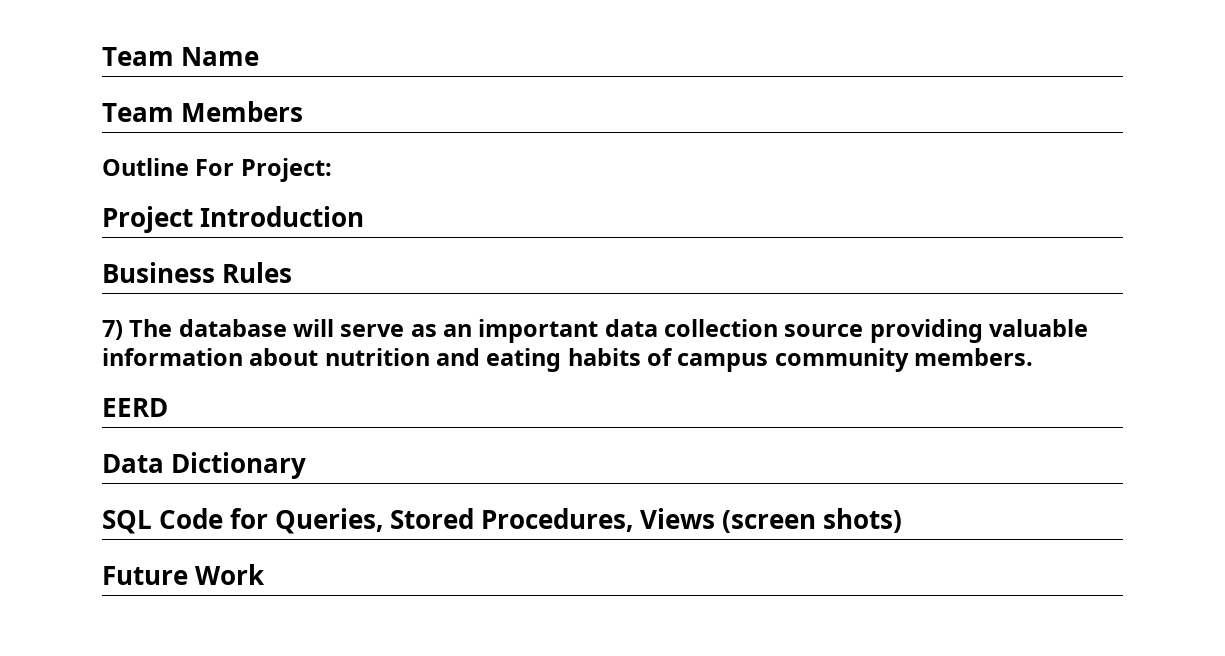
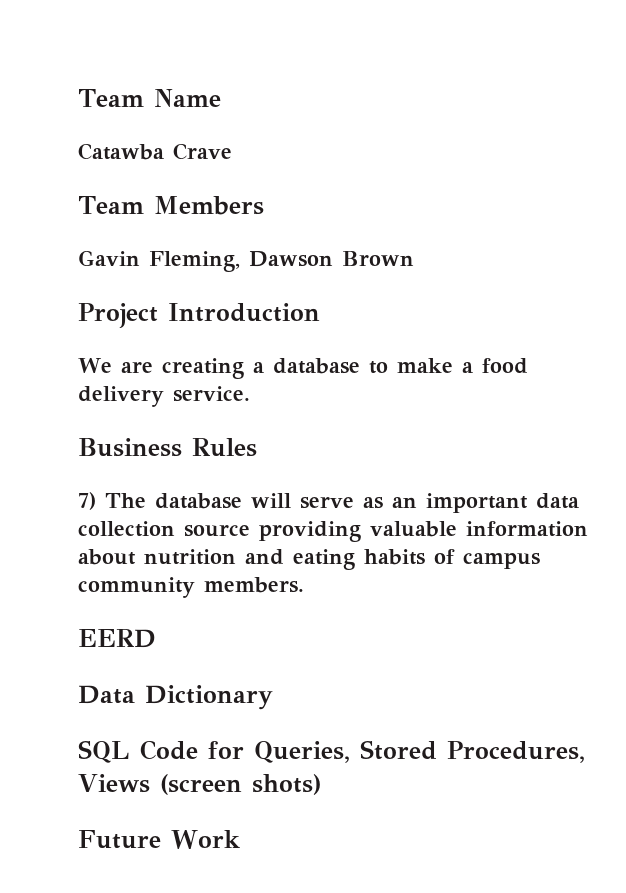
(260, 56) none -> [78,143,232,160] // Catawba Crave
[102,158,332,182] [102,206,365,233] Outline For Project: // Project Introduction -> [78,250,414,272] [78,303,320,328] [78,358,528,379] [78,386,250,407] Gavin Fleming, Dawson Brown // Project Introduction // We are creating a database to make a food delivery service.

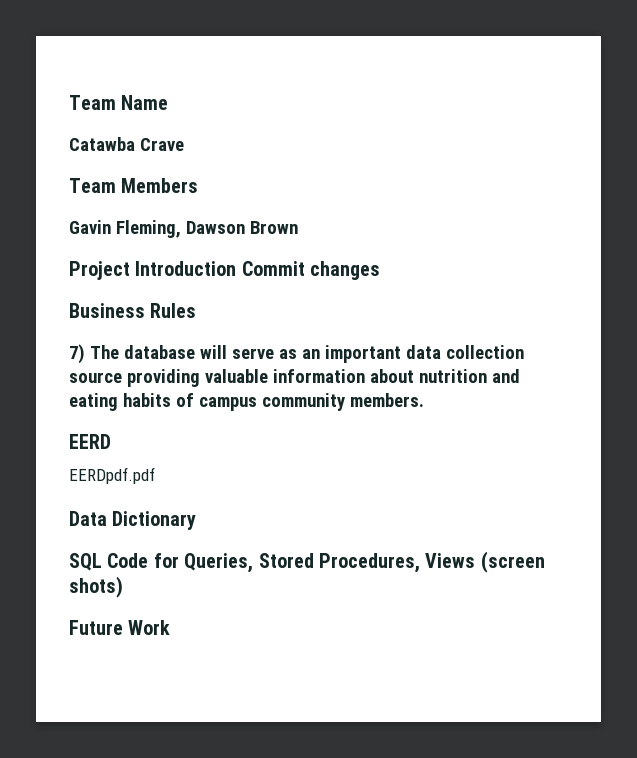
[78,358,528,379] [78,386,250,407] // We are creating a database to make a food delivery service. -> [241,261,381,280] Commit changes
(156, 638) none -> [69,467,155,484] // EERDpdf.pdf

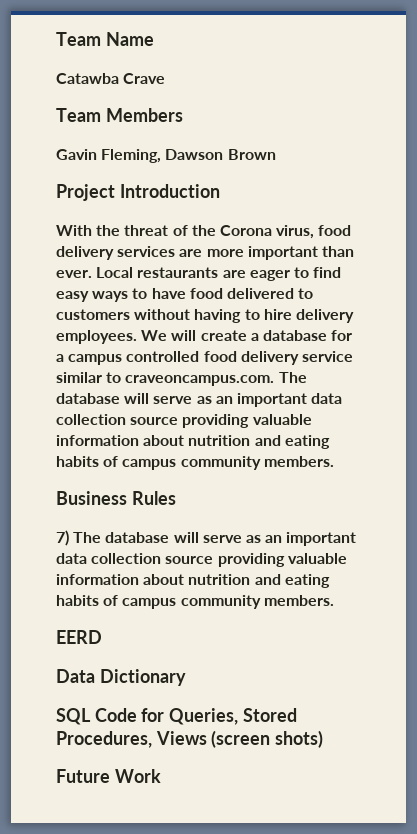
[241,261,381,280] Commit changes -> [56,225,352,239] [56,246,354,260] [56,267,342,281] [56,288,314,302] [56,309,354,323] [56,330,353,344] [56,351,353,365] [56,372,307,386] [56,393,343,407] [56,414,312,428] [56,435,330,449] [56,456,334,470] // With the threat of the Corona virus, food delivery services are more important than ever. Local restaurants are eager to find easy ways to have food delivered to customers without having to hire delivery employees. We will create a database for a campus controlled food delivery service similar to craveoncampus.com. The database will serve as an important data collection source providing valuable information about nutrition and eating habits of campus community members.
[69,467,155,484] // EERDpdf.pdf -> (102, 637) none

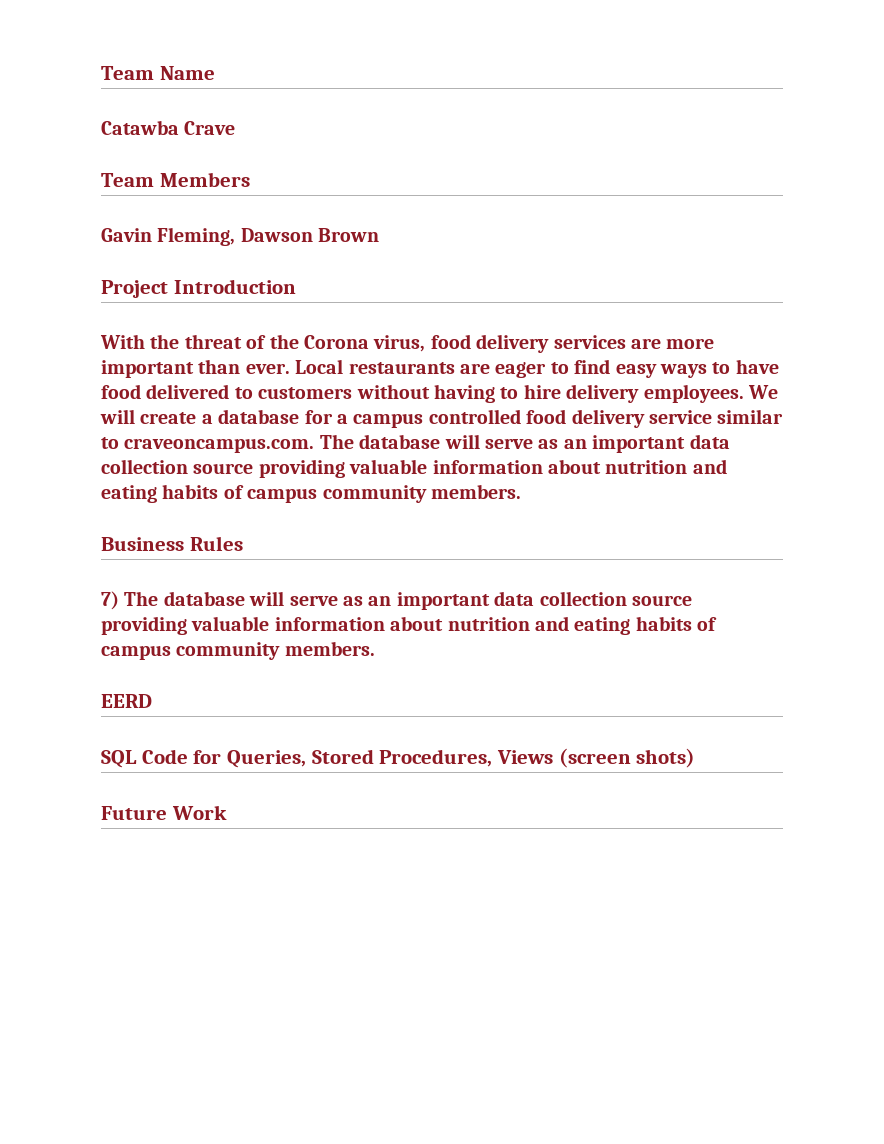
[56,669,186,686] // Data Dictionary -> (152, 701) none

